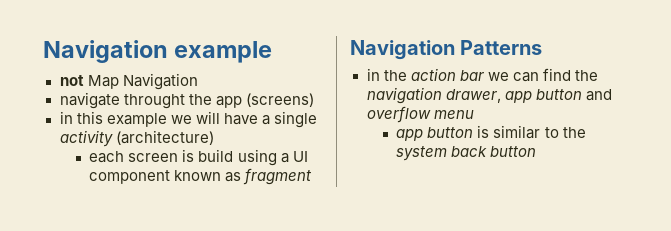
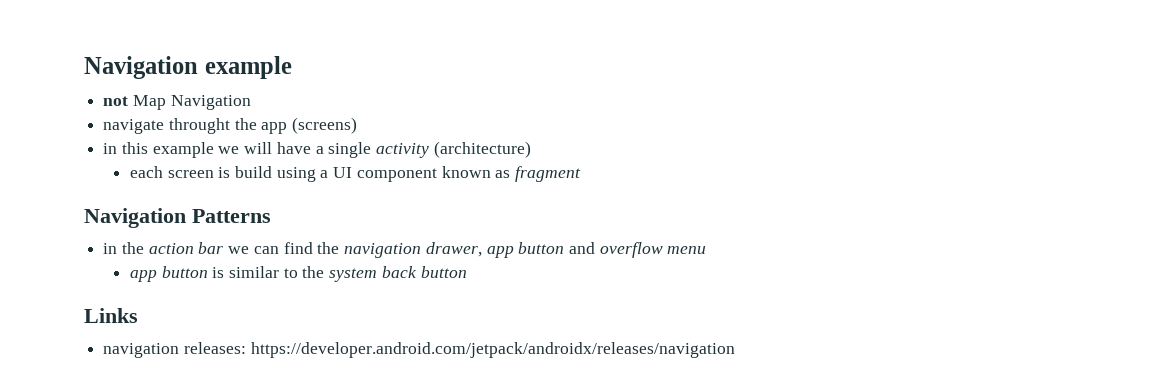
(537, 151) none -> [84,308,138,323] [103,342,735,358] // Links // navigation releases: https://developer.android.com/jetpack/androidx/releases/navigation

